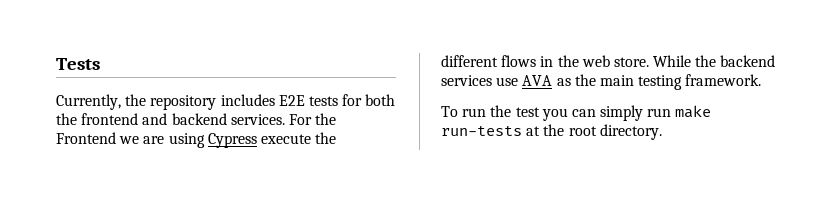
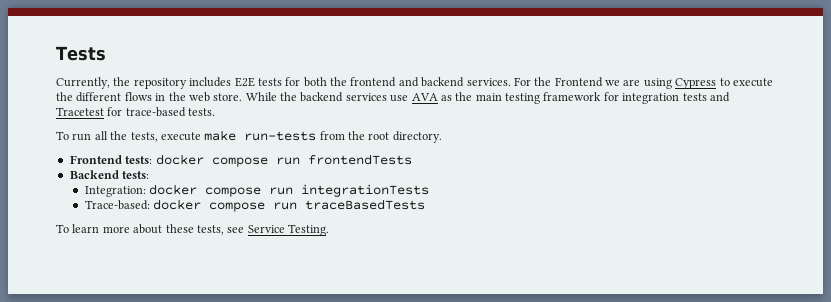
(257, 140) none -> [719,78,730,86] to
[685,74,762,86] [441,105,672,121] framework. // To run the test you can simply run -> [543,92,730,104] [56,107,216,117] [56,131,201,142] framework for integration tests and Tracetest for trace-based tests. // To run all the tests, execute
[526,126,541,136] at -> [319,131,345,140] from
(662, 132) none -> [69,154,412,167] [69,170,150,179] [84,184,429,197] [84,199,425,212] [56,224,329,236] // Frontend tests: docker compose run frontendTests // Backend tests: // Integration: docker compose run integrationTests // Trace-based: docker compose run traceBasedTests // To learn more about these tests, see Service Testing.

